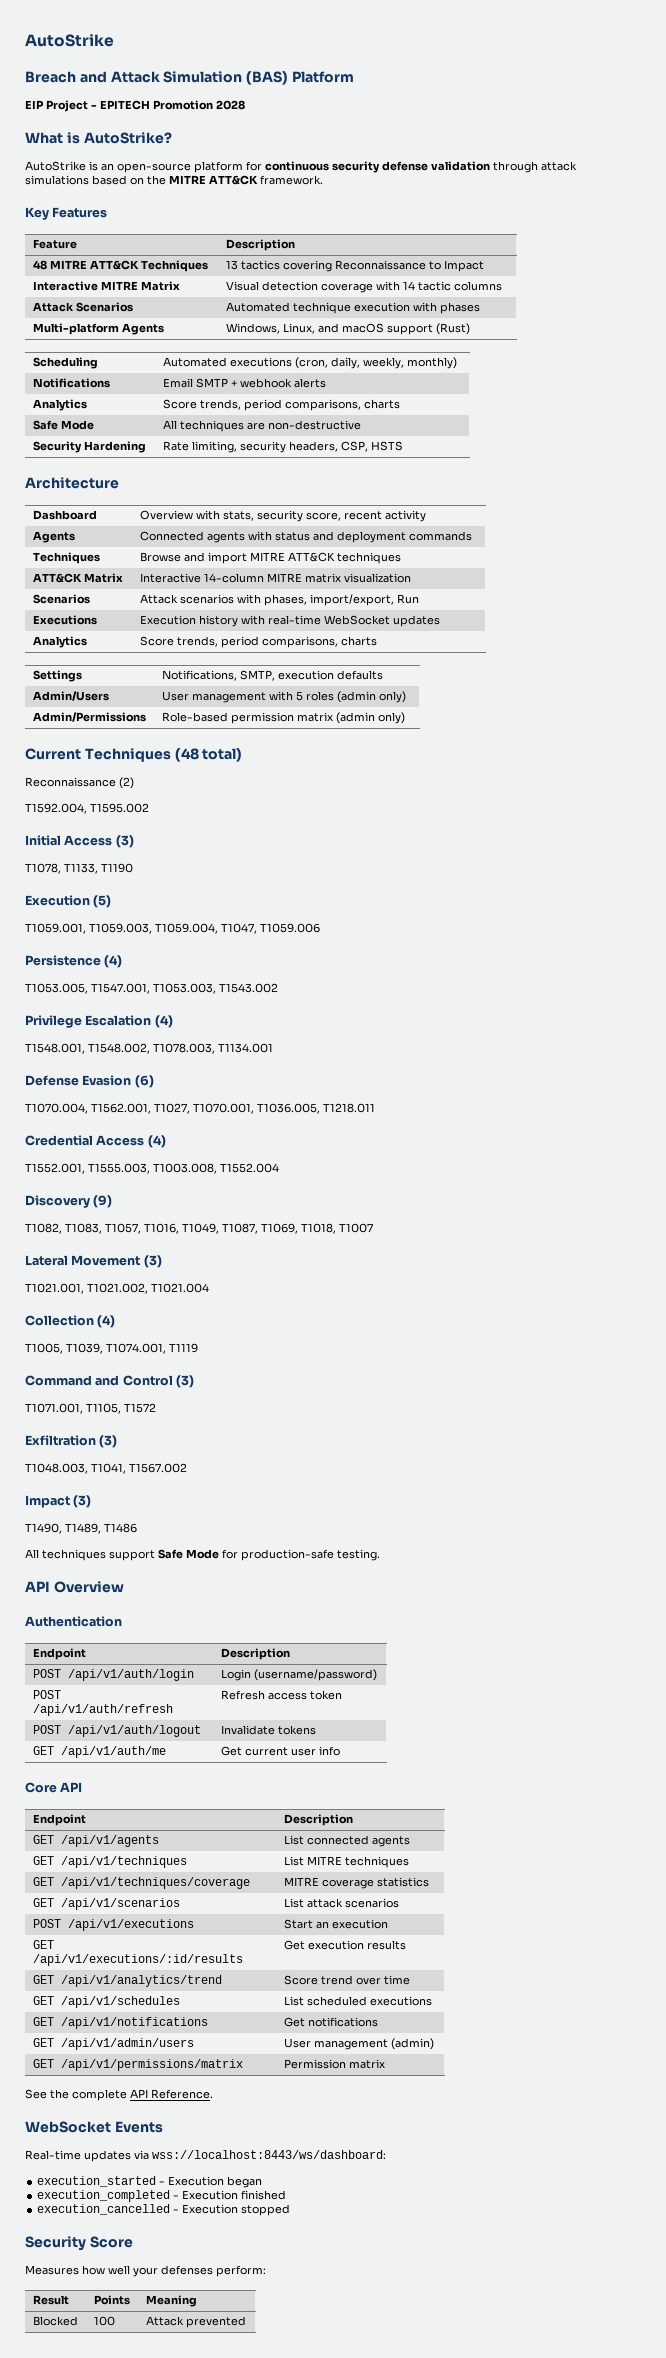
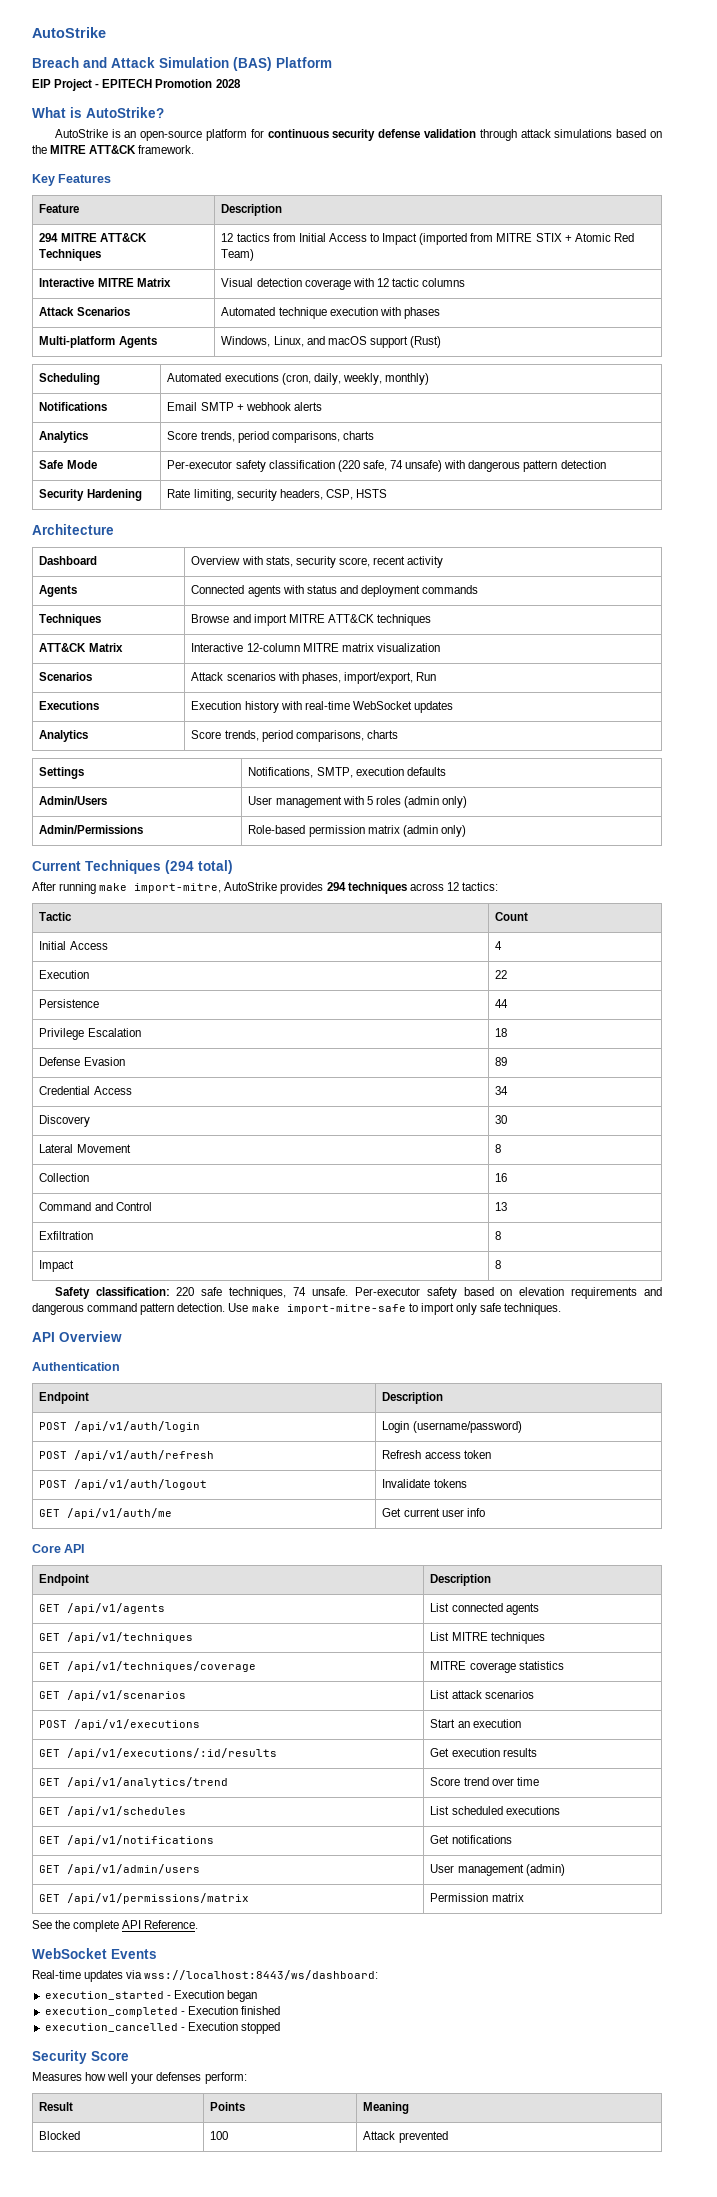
[32,260,47,270] 48 -> [39,233,59,242] 294
[225,260,484,272] 13 tactics covering Reconnaissance to Impact -> [221,233,634,245] [221,249,255,261] 12 tactics from Initial Access to Impact (imported from MITRE STIX + Atomic Red Team)
[402,281,415,290] 14 -> [376,278,389,287] 12
[162,420,361,432] All techniques are non-destructive -> [167,460,606,472] Per-executor safety classification (220 safe, 74 unsafe) with dangerous pattern detection
[203,573,264,583] 14-column -> [246,643,300,652] 12-column
[174,748,199,762] (48 -> [165,860,194,874] (294
[25,777,134,789] [25,803,149,814] [25,835,134,848] [25,863,133,874] [25,895,112,908] [25,923,320,934] [25,955,123,968] [25,983,278,994] [25,1015,173,1028] [25,1043,273,1054] [25,1075,154,1088] [25,1103,375,1114] [25,1135,166,1148] [25,1163,279,1174] [25,1195,113,1208] [25,1223,373,1234] [25,1255,162,1268] [25,1283,209,1294] [25,1315,116,1328] [25,1343,198,1354] [25,1375,195,1388] [25,1403,156,1414] [25,1435,118,1448] [25,1463,187,1474] [25,1495,92,1508] [25,1523,137,1534] [25,1549,380,1561] Reconnaissance (2) // T1592.004, T1595.002 // Initial Access (3) // T1078, T1133, T1190 // Execution (5) // T1059.001, T1059.003, T1059.004, T1047, T1059.006 // Persistence (4) // T1053.005, T1547.001, T1053.003, T1543.002 // Privilege Escalation (4) // T1548.001, T1548.002, T1078.003, T1134.001 // Defense Evasion (6) // T1070.004, T1562.001, T1027, T1070.001, T1036.005, T1218.011 // Credential Access (4) // T1552.001, T1555.003, T1003.008, T1552.004 // Discovery (9) // T1082, T1083, T1057, T1016, T1049, T1087, T1069, T1018, T1007 // Lateral Movement (3) // T1021.001, T1021.002, T1021.004 // Collection (4) // T1005, T1039, T1074.001, T1119 // Command and Control (3) // T1071.001, T1105, T1572 // Exfiltration (3) // T1048.003, T1041, T1567.002 // Impact (3) // T1490, T1489, T1486 // All techniques support Safe Mode for production-safe testing. -> [32,882,498,894] [39,912,73,921] [495,912,529,921] [39,941,108,950] [495,941,503,950] [39,970,90,979] [495,970,508,979] [39,999,100,1008] [495,999,509,1008] [39,1028,141,1040] [495,1028,508,1037] [39,1057,125,1066] [495,1057,508,1066] [39,1086,132,1095] [495,1086,509,1095] [39,1115,91,1127] [495,1115,508,1124] [39,1144,131,1153] [495,1144,502,1153] [39,1173,90,1182] [495,1173,508,1182] [39,1202,152,1211] [495,1202,508,1211] [39,1231,94,1240] [495,1231,502,1240] [39,1260,75,1272] [495,1260,502,1269] [54,1287,663,1299] [32,1303,562,1315] After running make import-mitre, AutoStrike provides 294 techniques across 12 tactics: // Tactic | Count // Initial Access | 4 // Execution | 22 // Persistence | 44 // Privilege Escalation | 18 // Defense Evasion | 89 // Credential Access | 34 // Discovery | 30 // Lateral Movement | 8 // Collection | 16 // Command and Control | 13 // Exfiltration | 8 // Impact | 8 // Safety classification: 220 safe techniques, 74 unsafe. Per-executor safety based on elevation requirements and dangerous command pattern detection. Use make import-mitre-safe to import only safe techniques.

